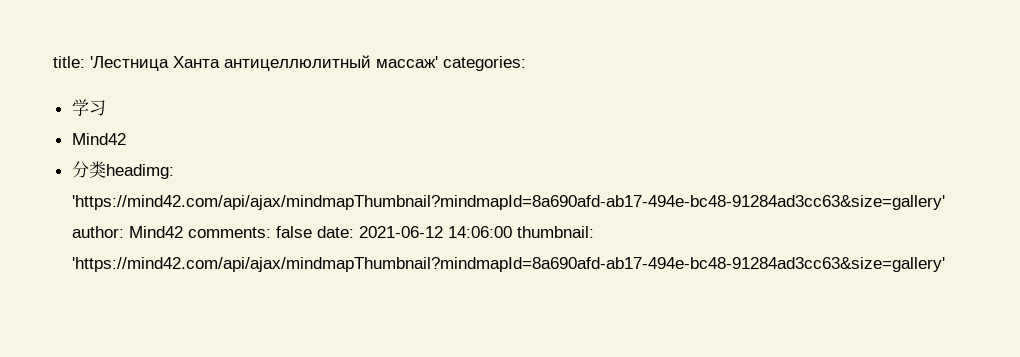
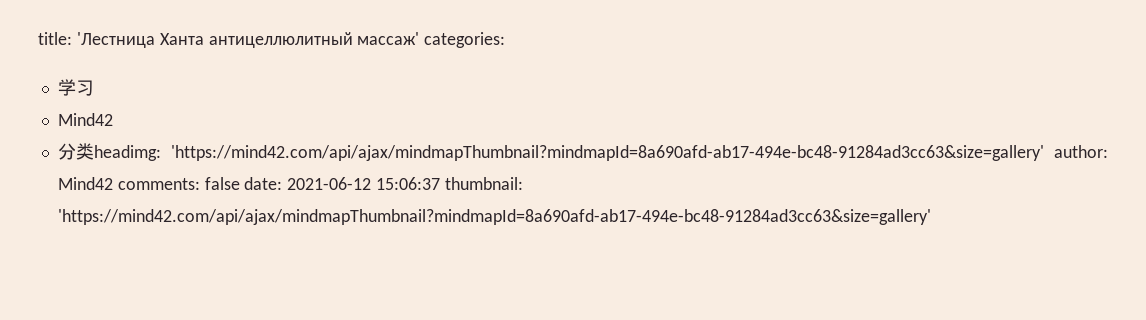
[447,226,512,238] 14:06:00 -> [376,177,441,190] 15:06:37

